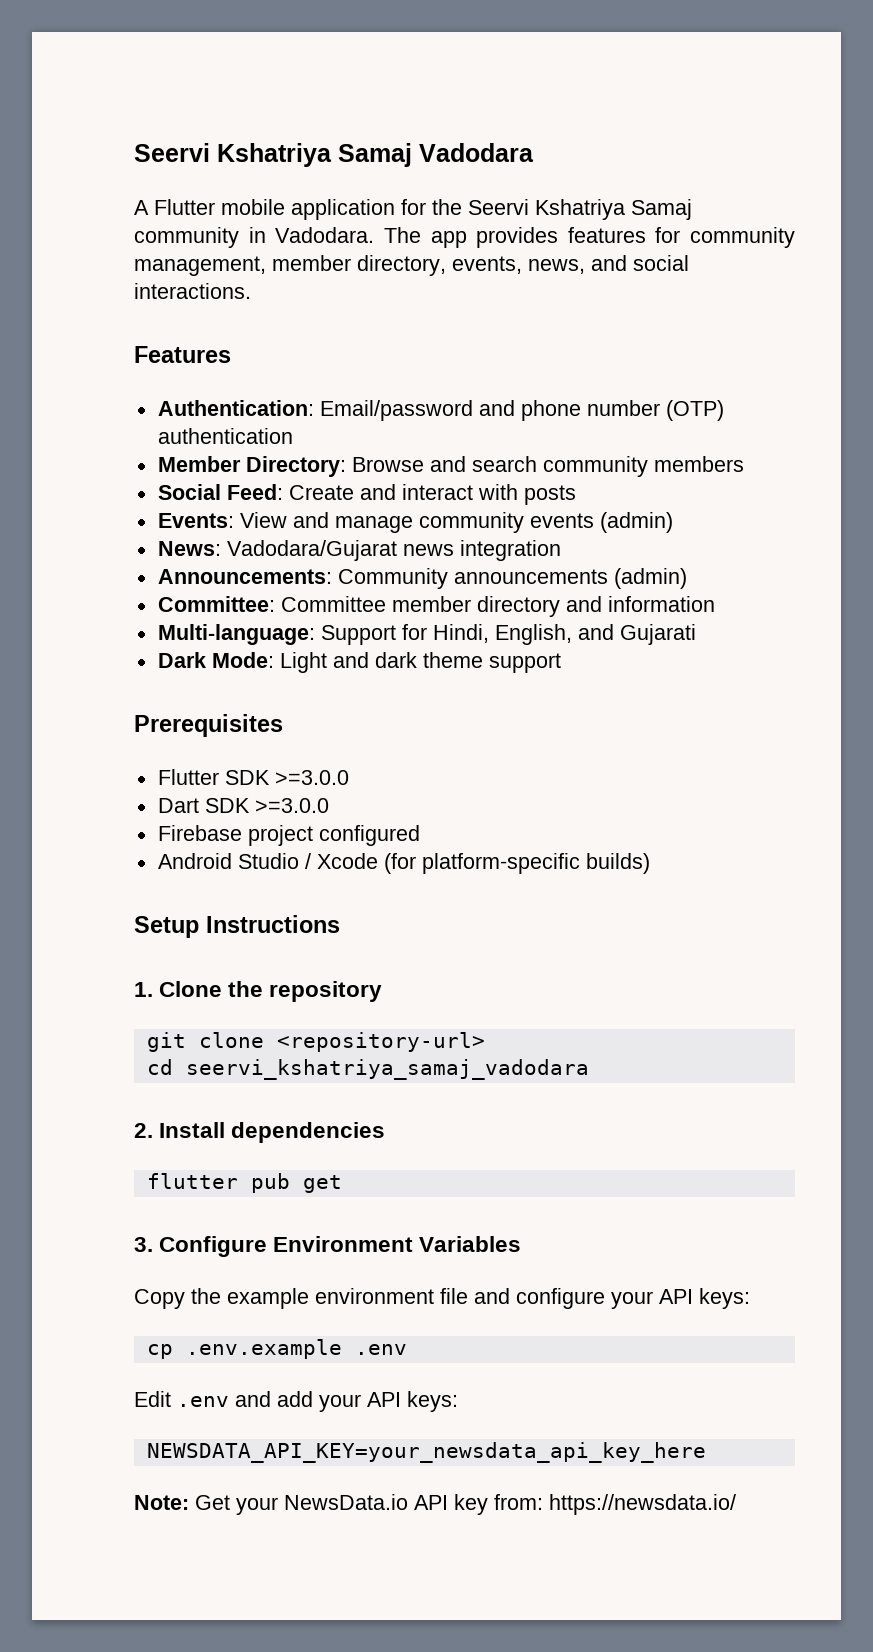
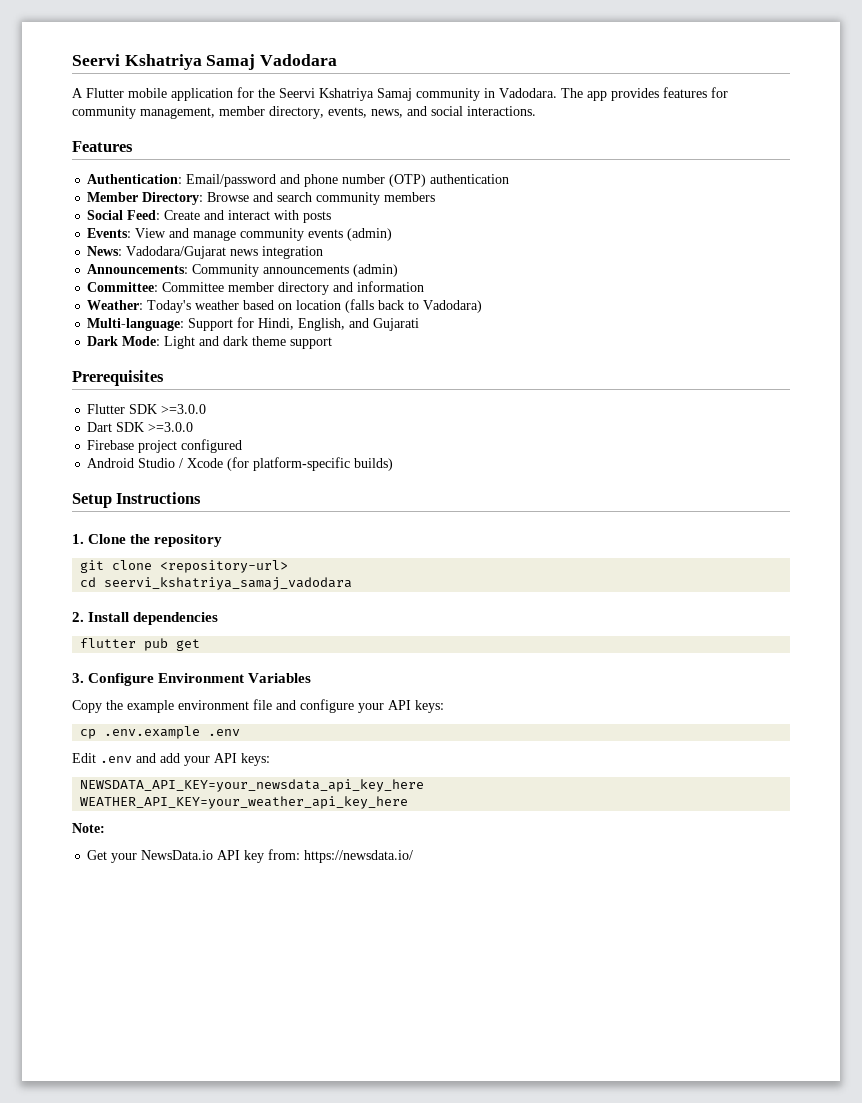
(715, 604) none -> [87,299,483,313] // Weather: Today's weather based on location (falls back to Vadodara)
(706, 1452) none -> [80,796,409,809] // WEATHER_API_KEY=your_weather_api_key_here
(189, 1502) none -> (105, 828) //

